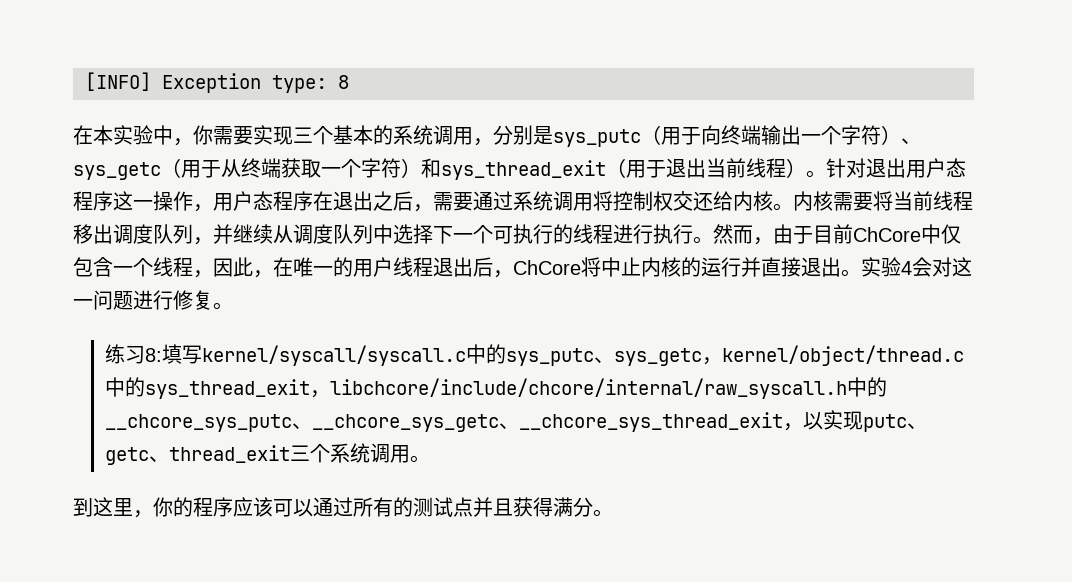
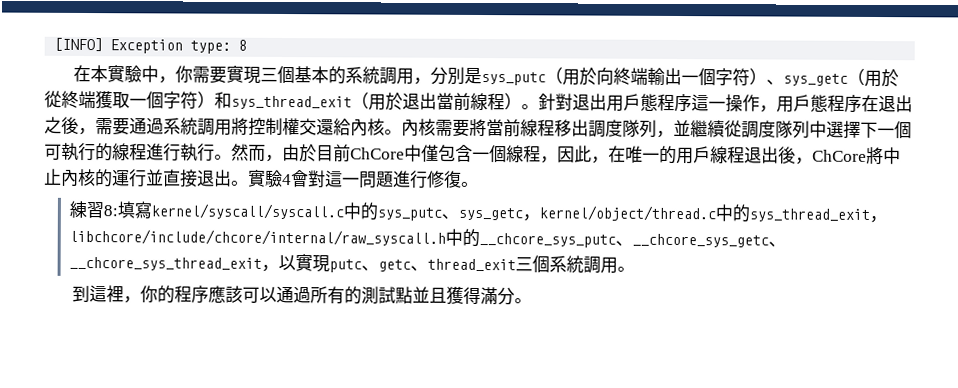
[113,125,153,145] 实验 -> [106,65,142,83] 實驗
[253,125,921,147] [73,158,966,180] [73,191,133,211] 实现三个基本的系统调用，分别是sys_putc（用于向终端输出一个字符）、sys_getc（用于从终端获取一个字符）和sys_thread_exit（用于退出当前线程）。针对退出用户态程序这 -> [225,65,899,88] [44,90,709,113] 實現三個基本的系統調用，分別是sys_putc（用於向終端輸出一個字符）、sys_getc（用於從終端獲取一個字符）和sys_thread_exit（用於退出當前線程）。針對退出用戶態程序這
[233,191,273,211] 户态 -> [793,94,828,112] 戶態
[393,191,413,211] 后 -> [61,116,79,134] 後
[493,191,973,211] [73,224,673,245] 过系统调用将控制权交还给内核。内核需要将当前线程移出调度队列，并继续从调度队列中选择下一个可执行的线程进行执 -> [146,117,912,139] [44,142,198,162] 過系統調用將控制權交還給內核。內核需要將當前線程移出調度隊列，並繼續從調度隊列中選擇下一個可執行的線程進行執
[793,226,813,244] 于 -> [299,144,317,163] 於
[941,224,961,244] [73,257,173,277] 仅包含一个线 -> [421,144,524,163] 僅包含一個線
[373,257,972,278] [73,290,233,310] [105,344,203,364] 户线程退出后，ChCore将中止内核的运行并直接退出。实验4会对这一问题进行修复。 // 练习8:填写 -> [693,146,901,165] [44,168,479,189] [69,200,153,220] 戶線程退出後，ChCore將中止內核的運行並直接退出。實驗4會對這一問題進行修復。 // 練習8:填寫
[823,410,864,430] 实现 -> [295,254,331,273] 實現
[310,443,391,463] 个系统调 -> [532,255,602,274] 個系統調
[93,497,133,517] 这里 -> [88,285,124,303] 這裡
[233,497,573,517] 应该可以通过所有的测试点并且获得满 -> [207,285,498,305] 應該可以通過所有的測試點並且獲得滿

